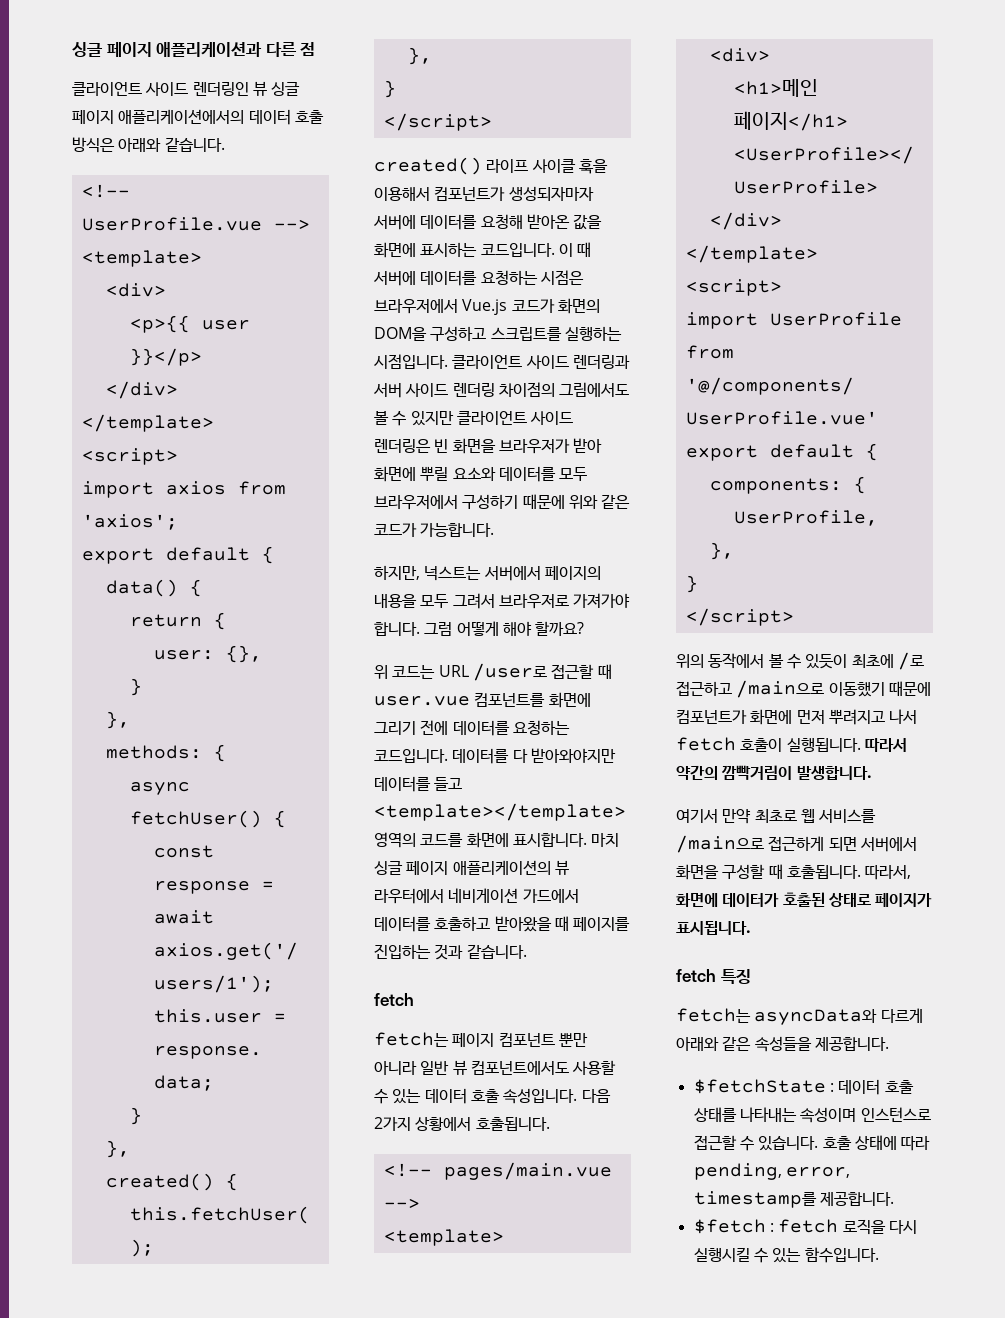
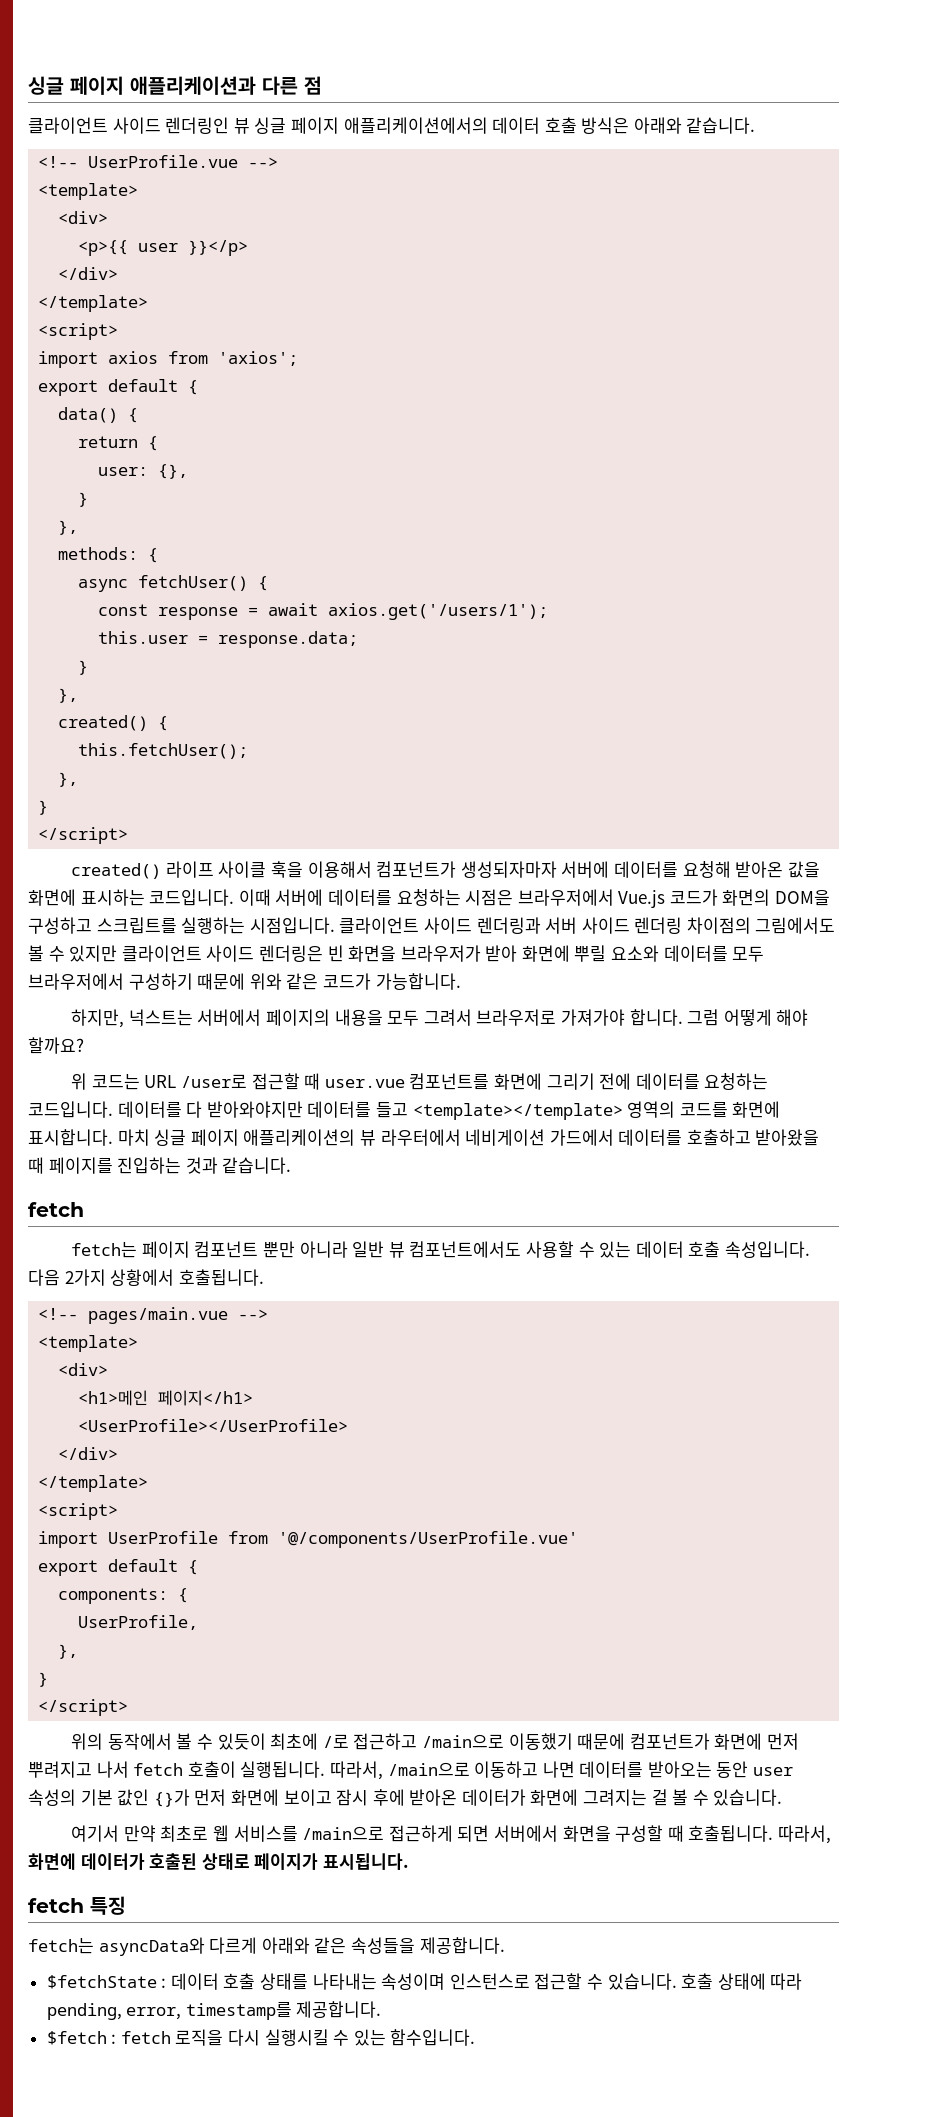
[558,242,592,257] 이 때 -> [238,889,271,906] 이때
[864,738,907,752] [676,765,872,780] 따라서 약간의 깜빡거림이 발생합니다. -> [329,1761,794,1780] [28,1789,783,1807] 따라서, /main으로 이동하고 나면 데이터를 받아오는 동안 user 속성의 기본 값인 {}가 먼저 화면에 보이고 잠시 후에 받아온 데이터가 화면에 그려지는 걸 볼 수 있습니다.

